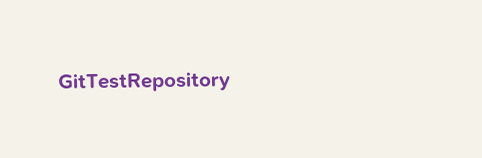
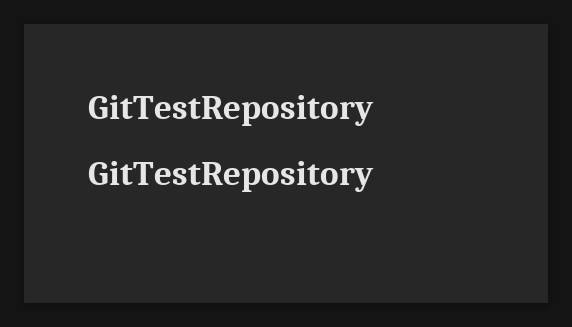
[57,71,231,93] GitTestRepository -> [88,95,374,126] [88,161,374,192] GitTestRepository // GitTestRepository

